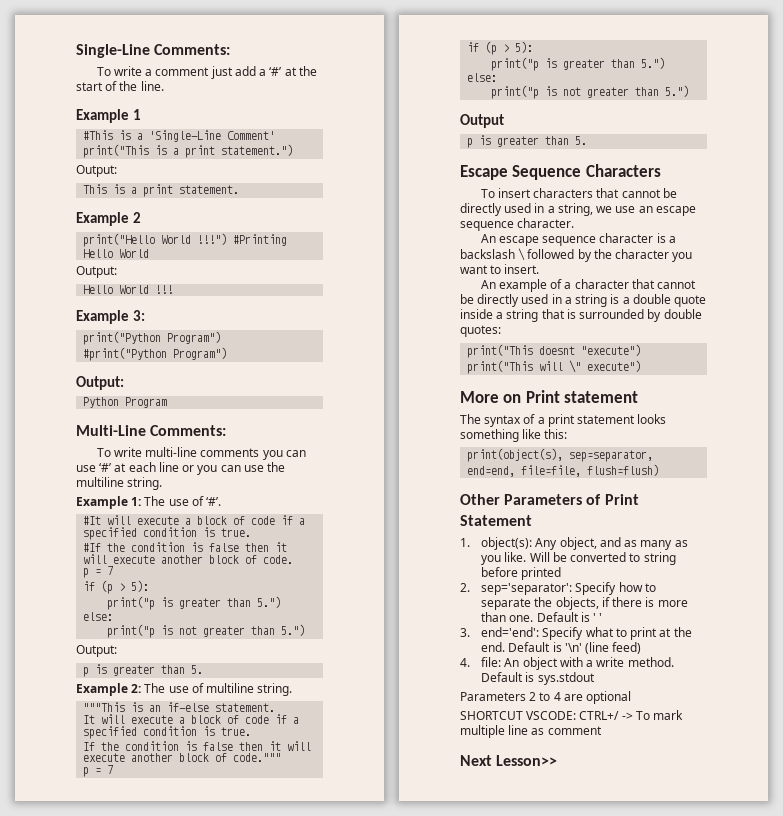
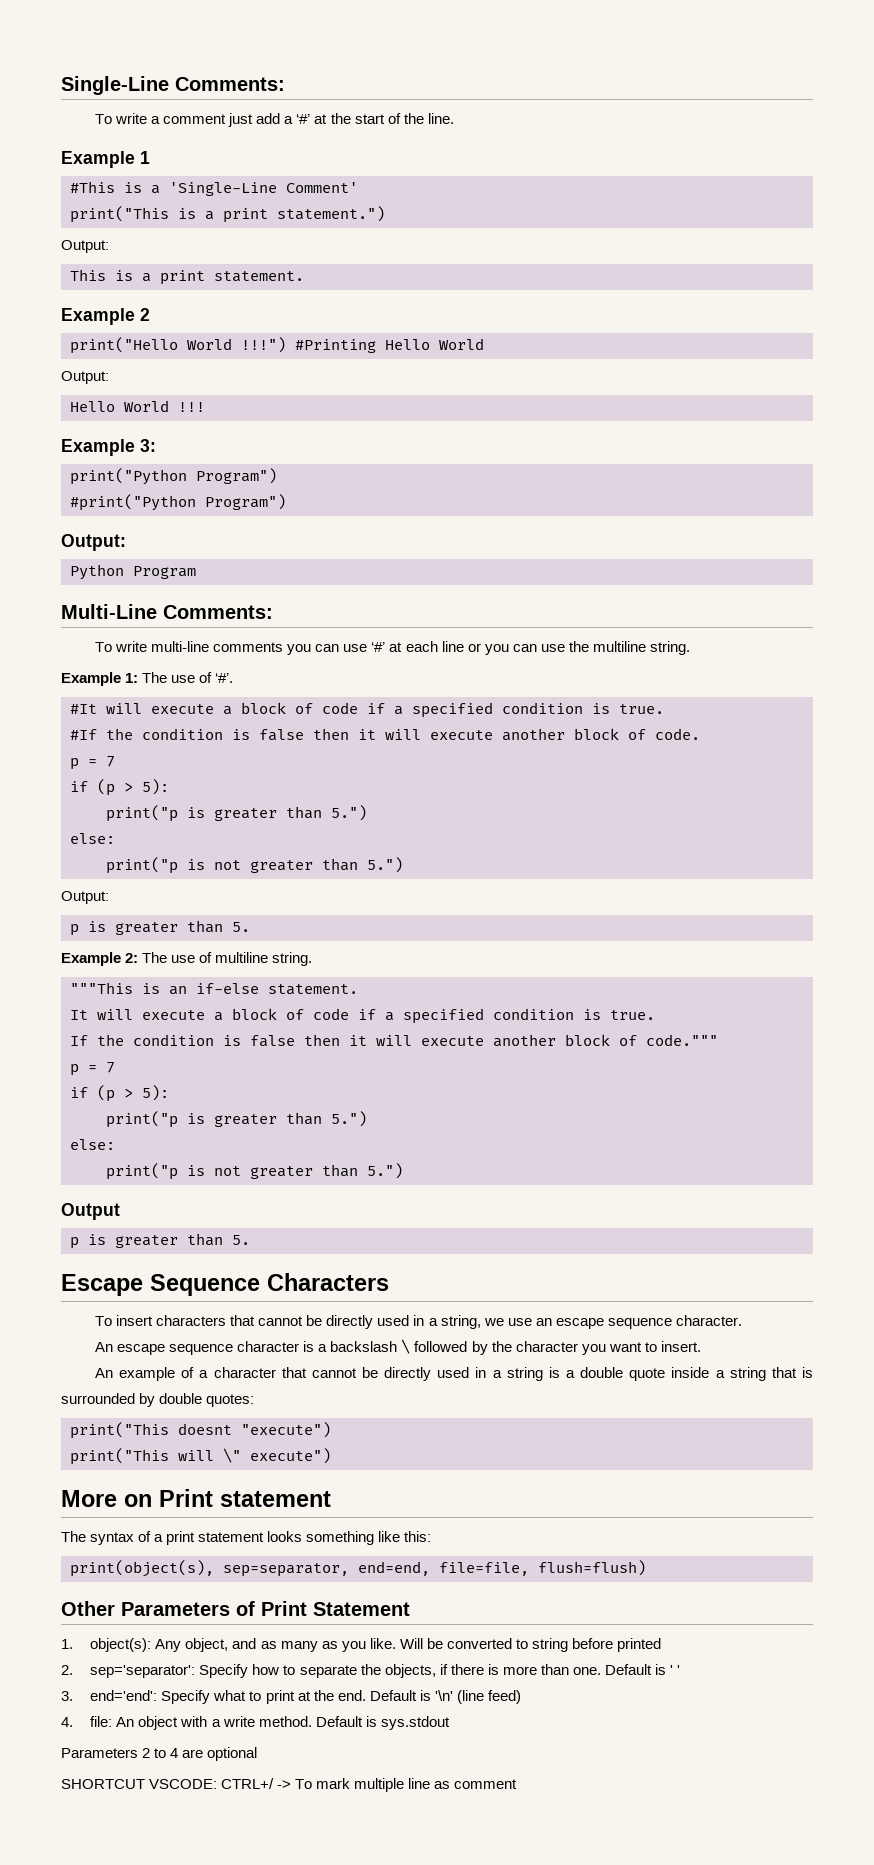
[460,755,558,766] // Next Lesson>> -> (518, 1784) none

